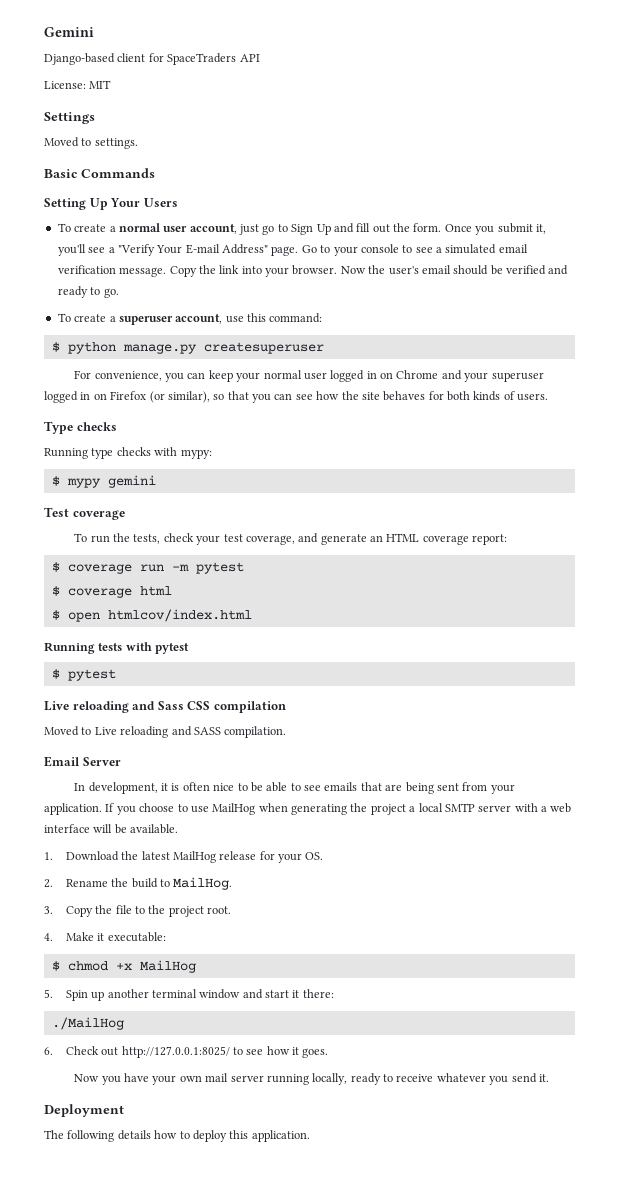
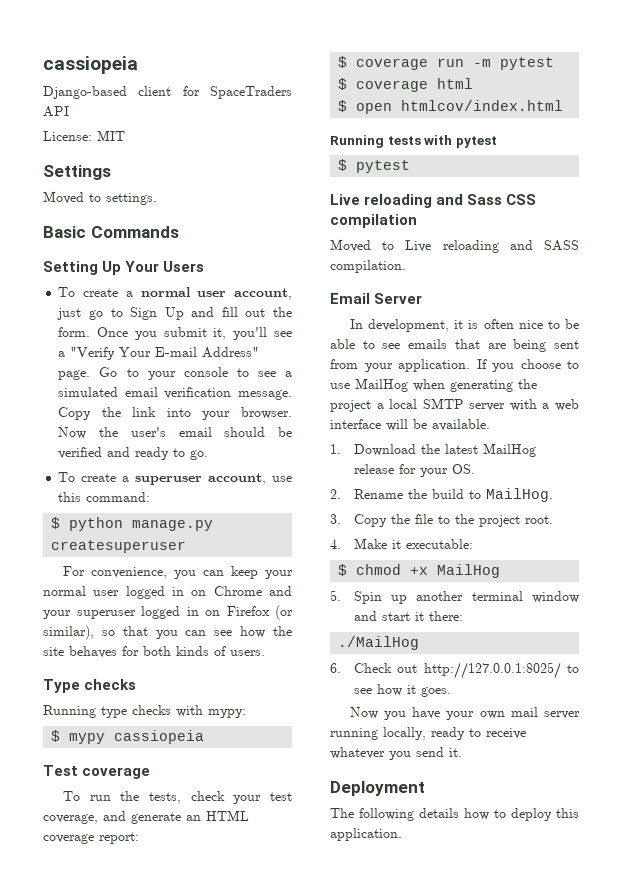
[44,27,94,37] Gemini -> [43,56,138,74] cassiopeia
[107,475,156,488] gemini -> [114,730,205,744] cassiopeia

